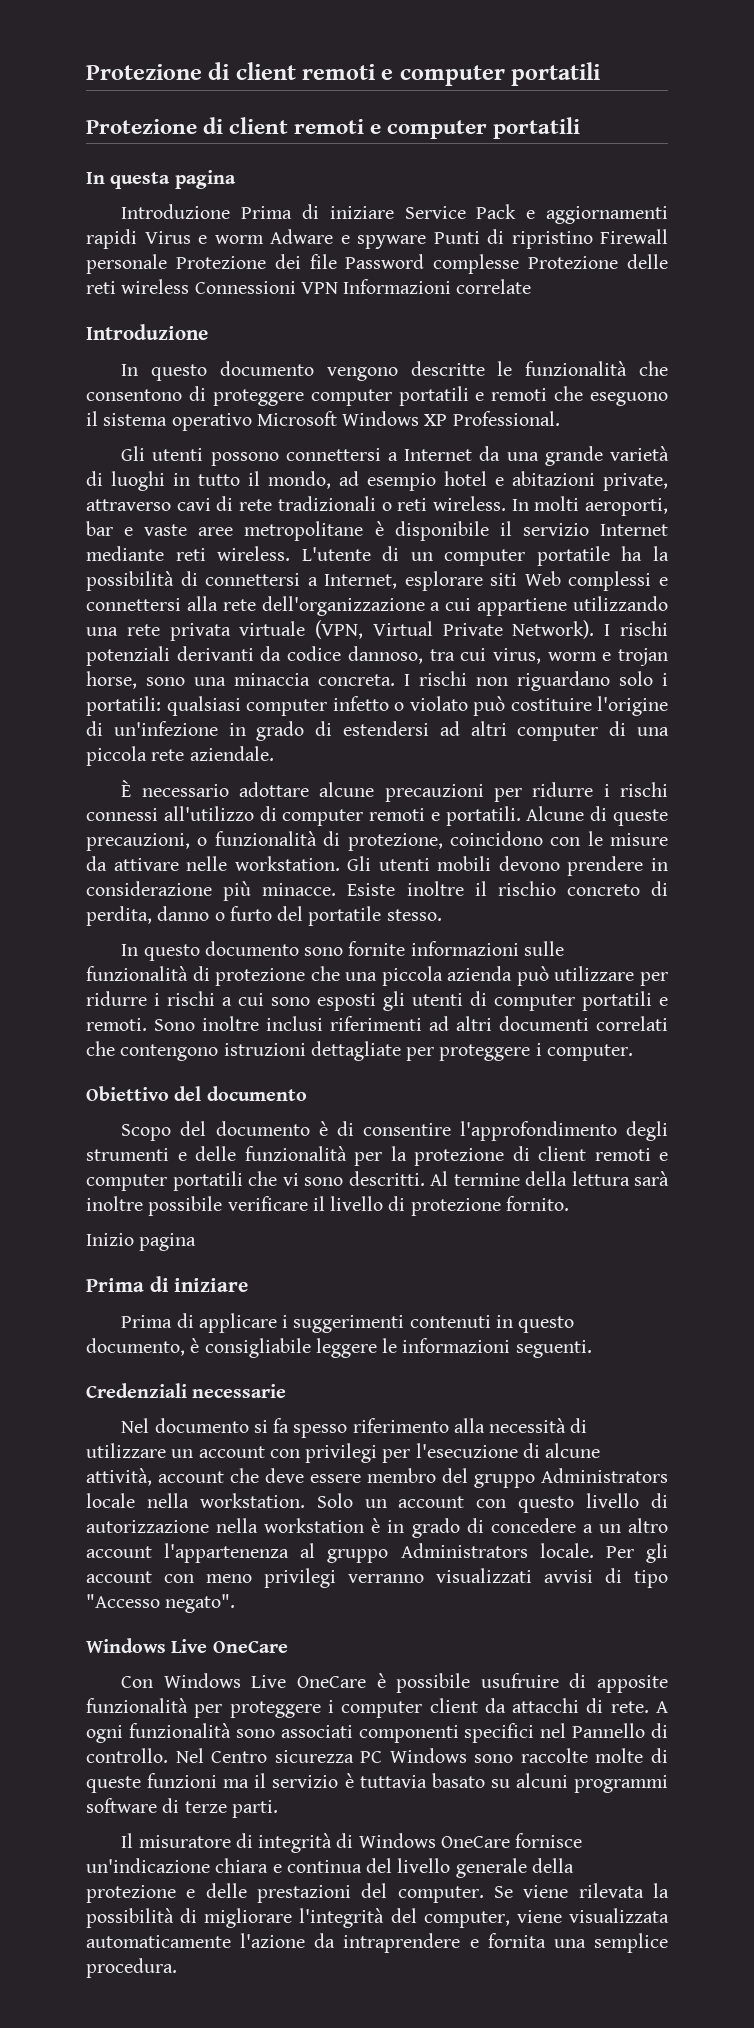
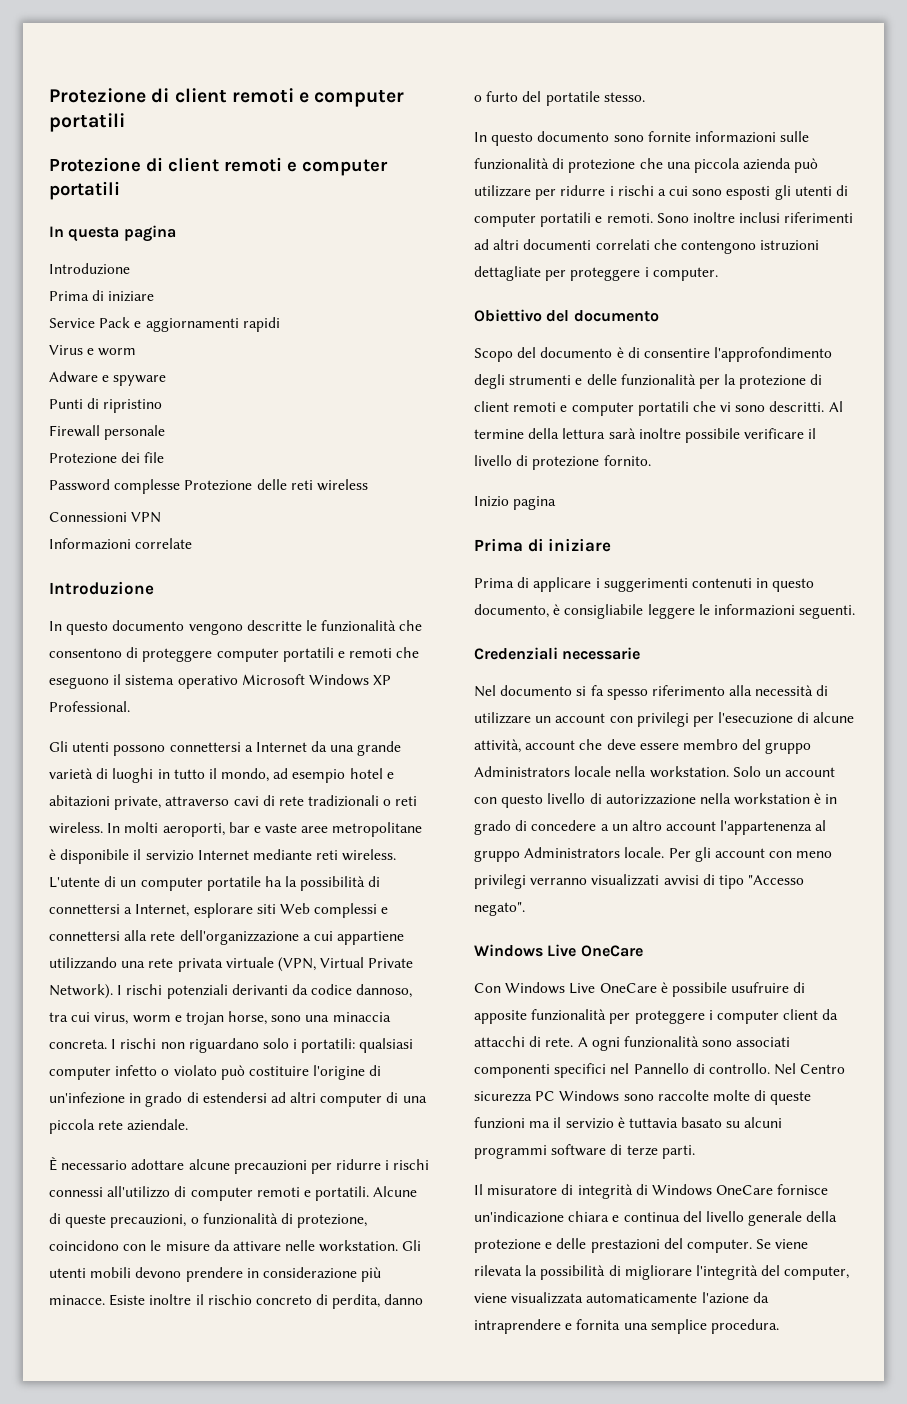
[241,204,394,219] Prima di iniziare -> [49,290,155,302] // Prima di iniziare //
(137, 239) none -> (280, 324) //
(264, 239) none -> (137, 352) //
(426, 242) none -> (167, 380) //
(593, 240) none -> (163, 406) //
(167, 264) none -> (166, 432) //
(337, 261) none -> (165, 457) //
(190, 286) none -> (368, 485) //
(338, 288) none -> (162, 517) //

